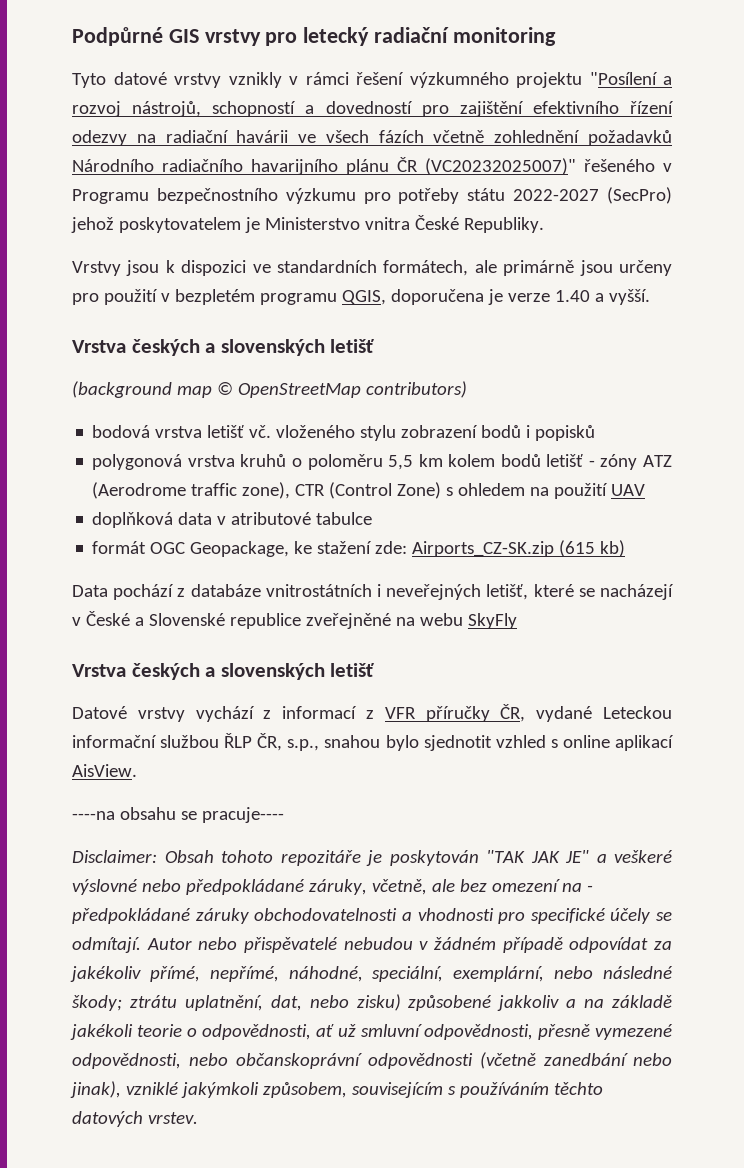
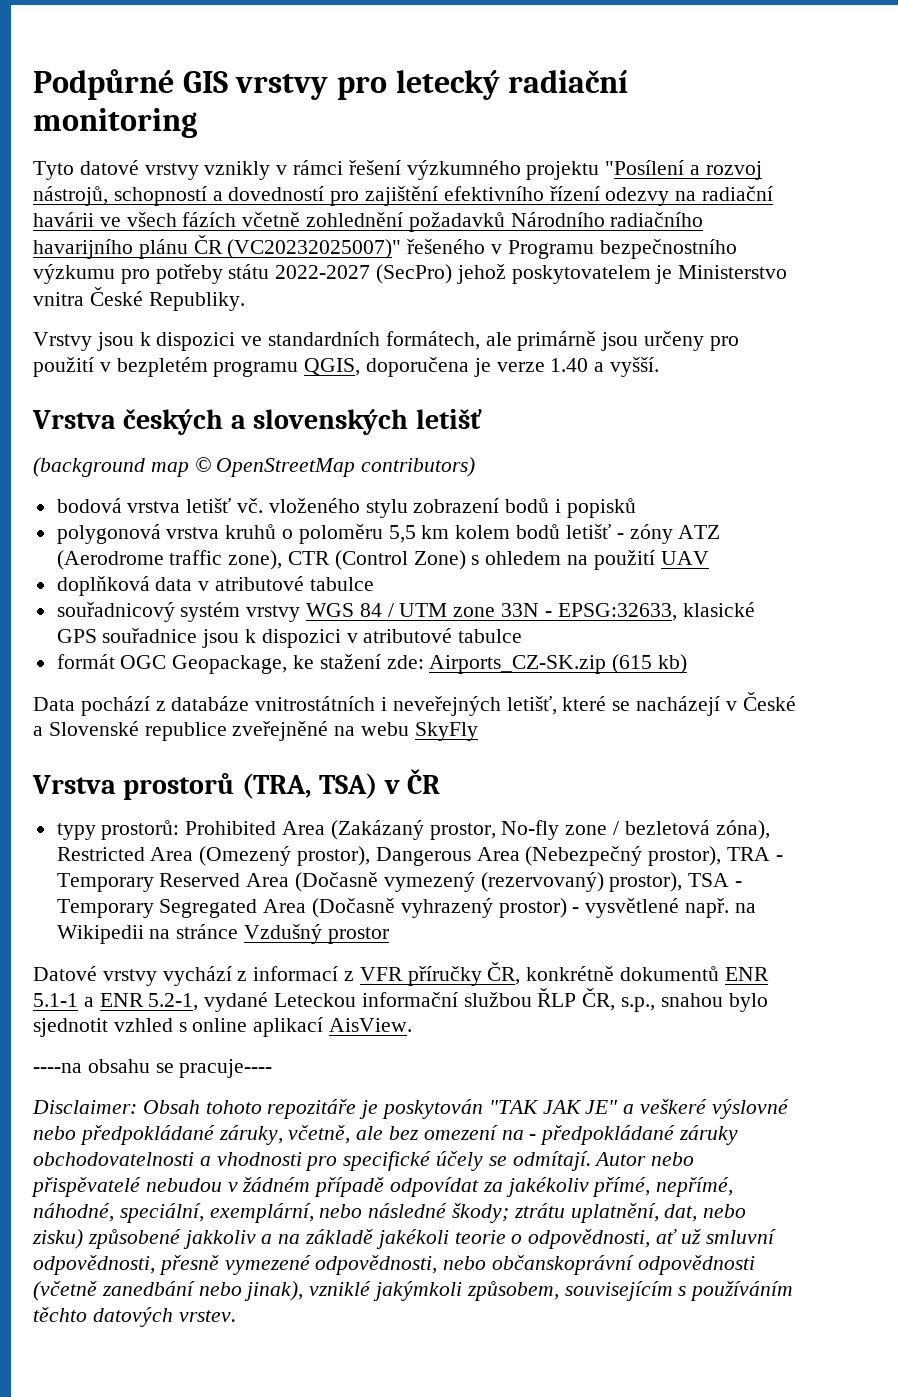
(373, 518) none -> [56,602,755,622] [56,628,523,648] // souřadnicový systém vrstvy WGS 84 / UTM zone 33N - EPSG:32633, klasické GPS souřadnice jsou k dispozici v atributové tabulce
[131,663,375,680] českých a slovenských letišť -> [123,769,441,800] [56,820,770,840] [56,846,783,866] [56,872,743,892] [56,898,756,918] [56,924,389,944] prostorů (TRA, TSA) v ČR // typy prostorů: Prohibited Area (Zakázaný prostor, No-fly zone / bezletová zóna), Restricted Area (Omezený prostor), Dangerous Area (Nebezpečný prostor), TRA - Temporary Reserved Area (Dočasně vymezený (rezervovaný) prostor), TSA - Temporary Segregated Area (Dočasně vyhrazený prostor) - vysvětlené např. na Wikipedii na stránce Vzdušný prostor
(526, 713) none -> [526,966,769,981] [33,993,199,1011] konkrétně dokumentů ENR 5.1-1 a ENR 5.2-1,

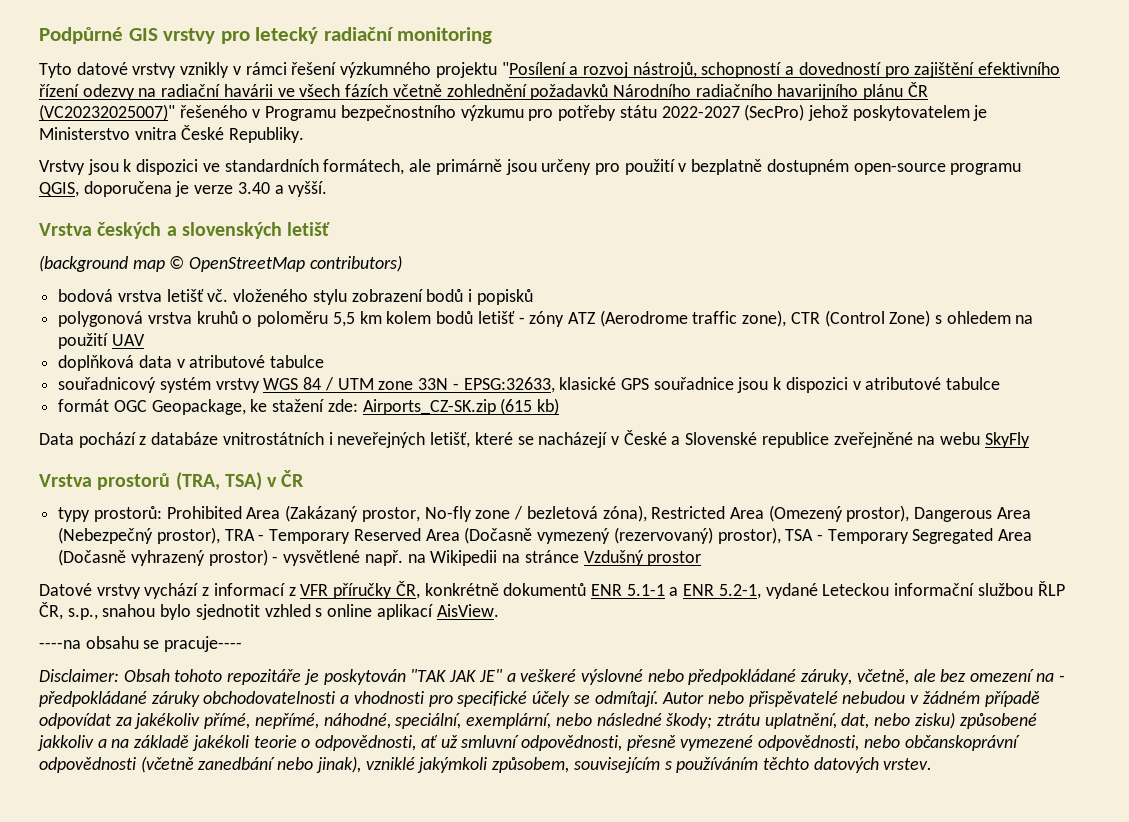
[116,357,208,377] bezpletém -> [691,159,946,175] bezplatně dostupném open-source
[550,358,589,372] 1.40 -> [237,182,270,194] 3.40

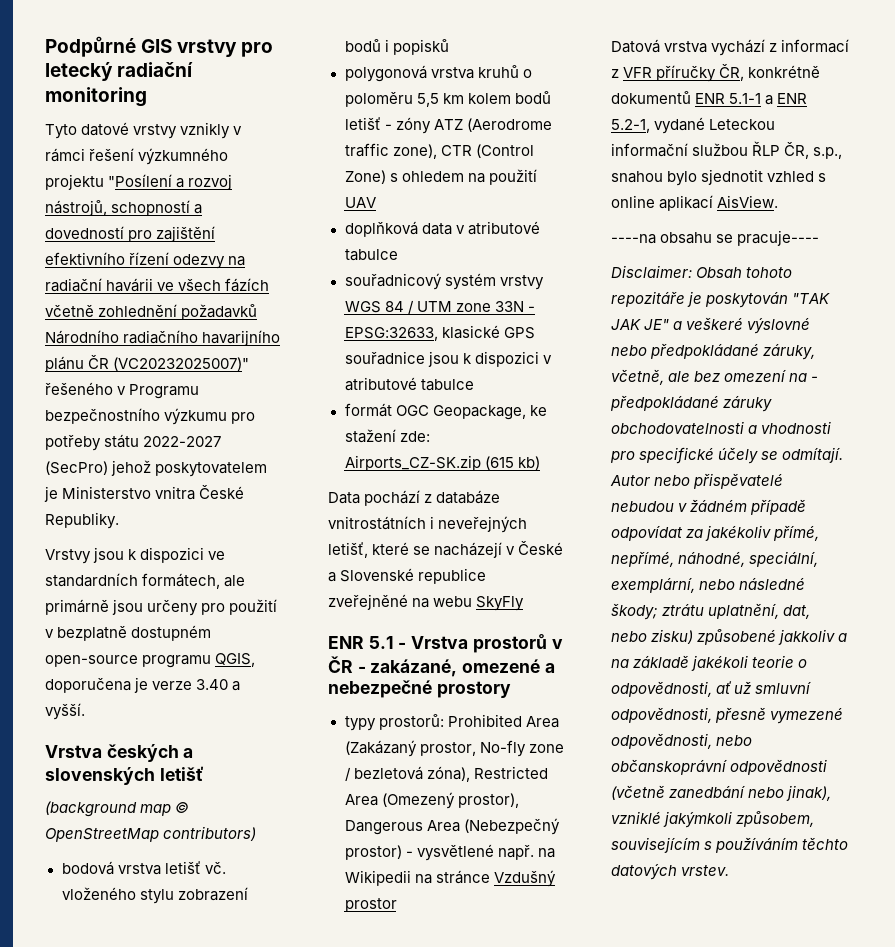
[39,470,305,491] Vrstva prostorů (TRA, TSA) v ČR -> [328,634,563,653] [328,656,555,677] [328,680,511,698] ENR 5.1 - Vrstva prostorů v ČR - zakázané, omezené a nebezpečné prostory
[156,527,1033,544] [58,549,205,566] prostor), TRA - Temporary Reserved Area (Dočasně vymezený (rezervovaný) prostor), TSA - Temporary Segregated Area (Dočasně vyhrazený -> (560, 826) none
[39,583,141,599] Datové vrstvy -> [611,39,708,53] Datová vrstva

